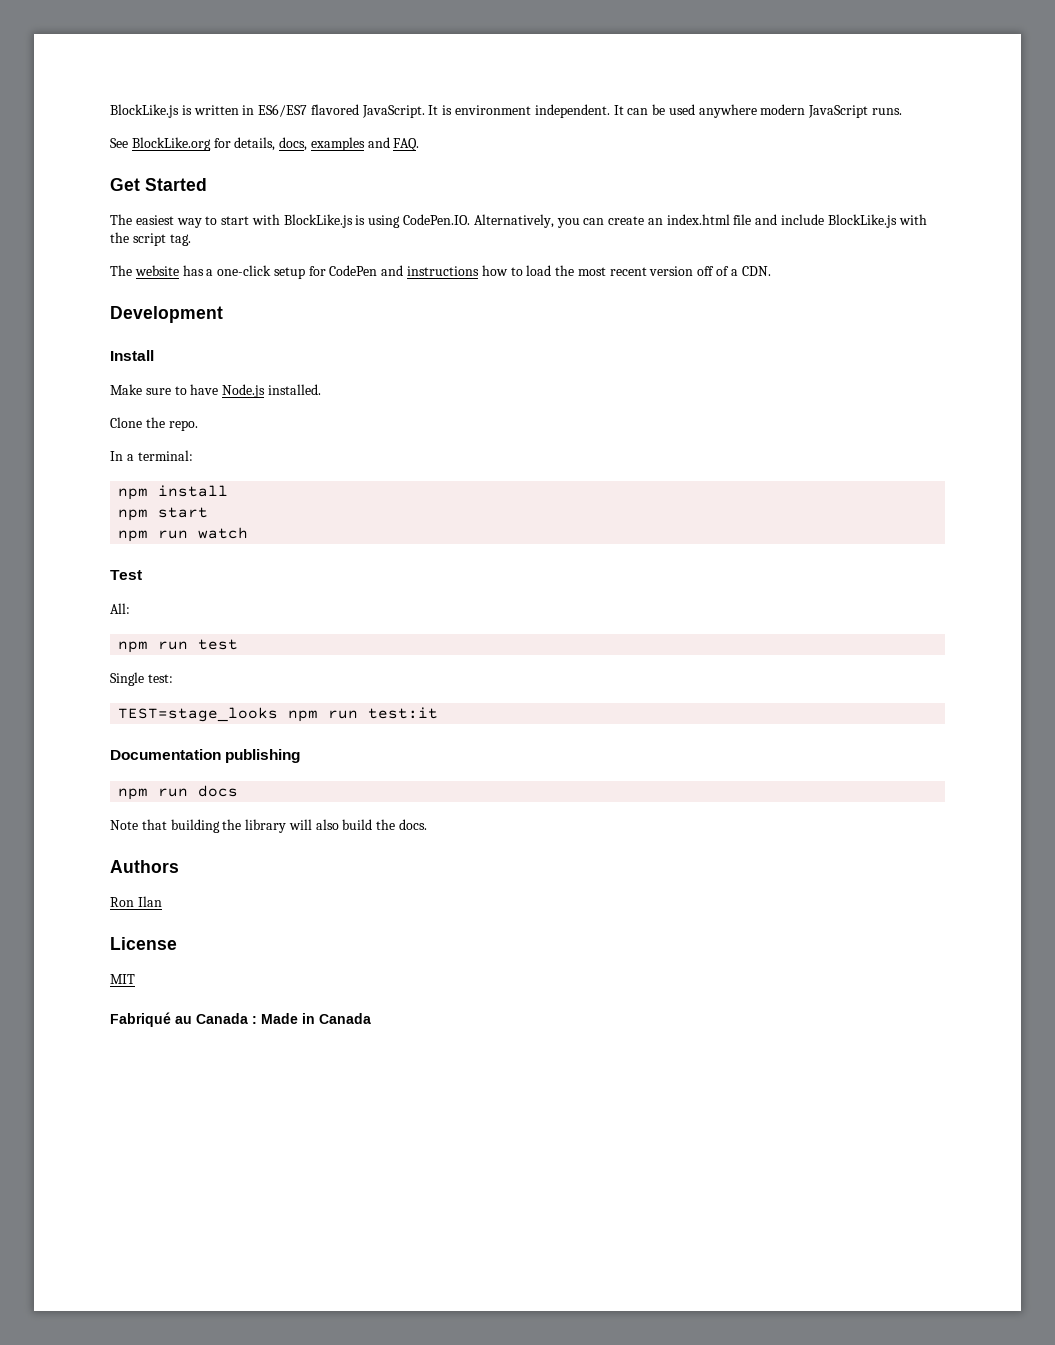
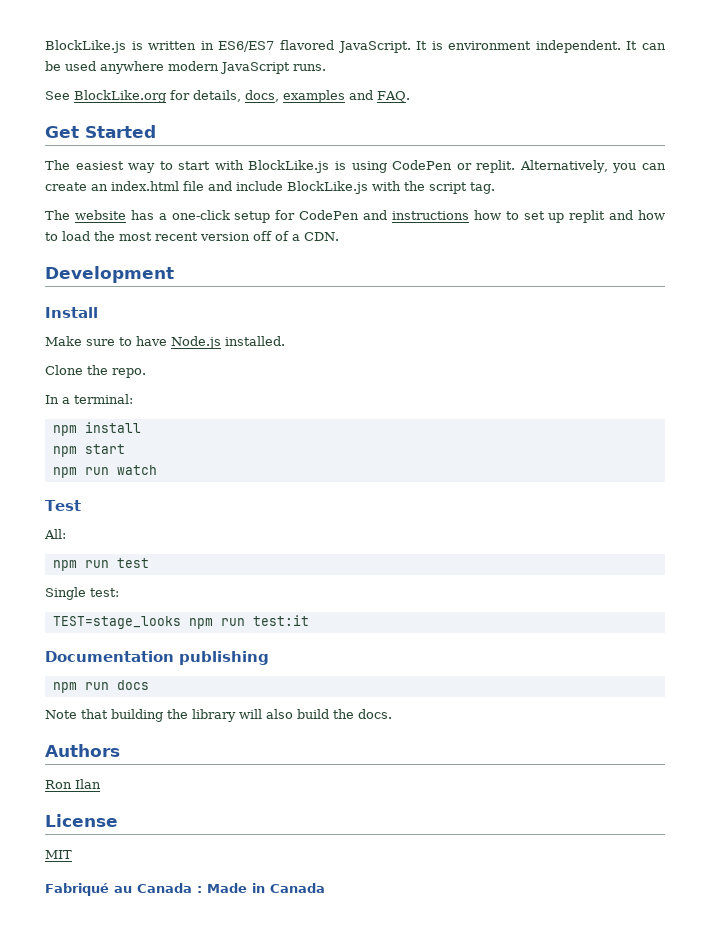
[403,214,471,225] CodePen.IO. -> [392,160,516,173] CodePen or replit.
(523, 271) none -> [523,210,665,223] [45,232,58,241] set up replit and how to

